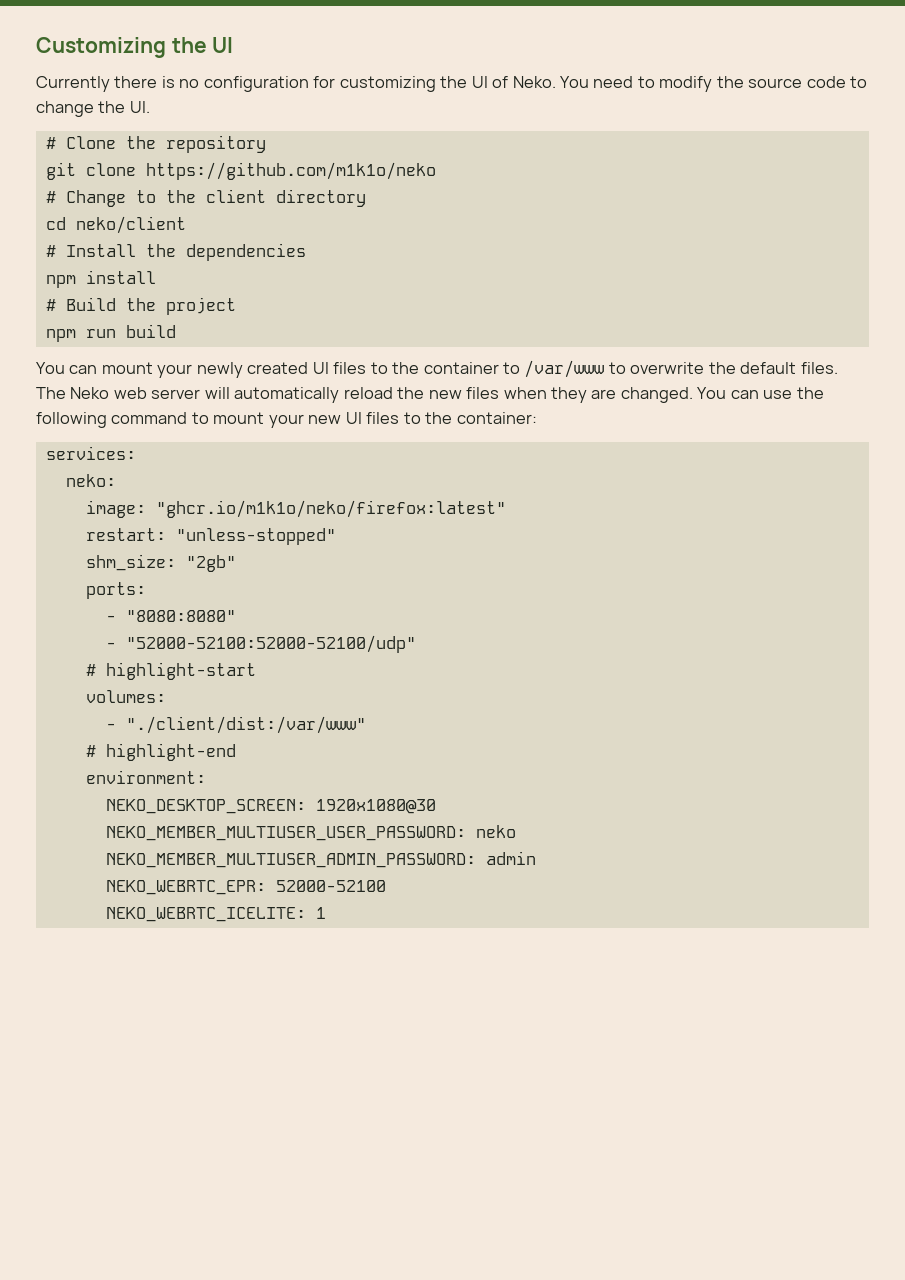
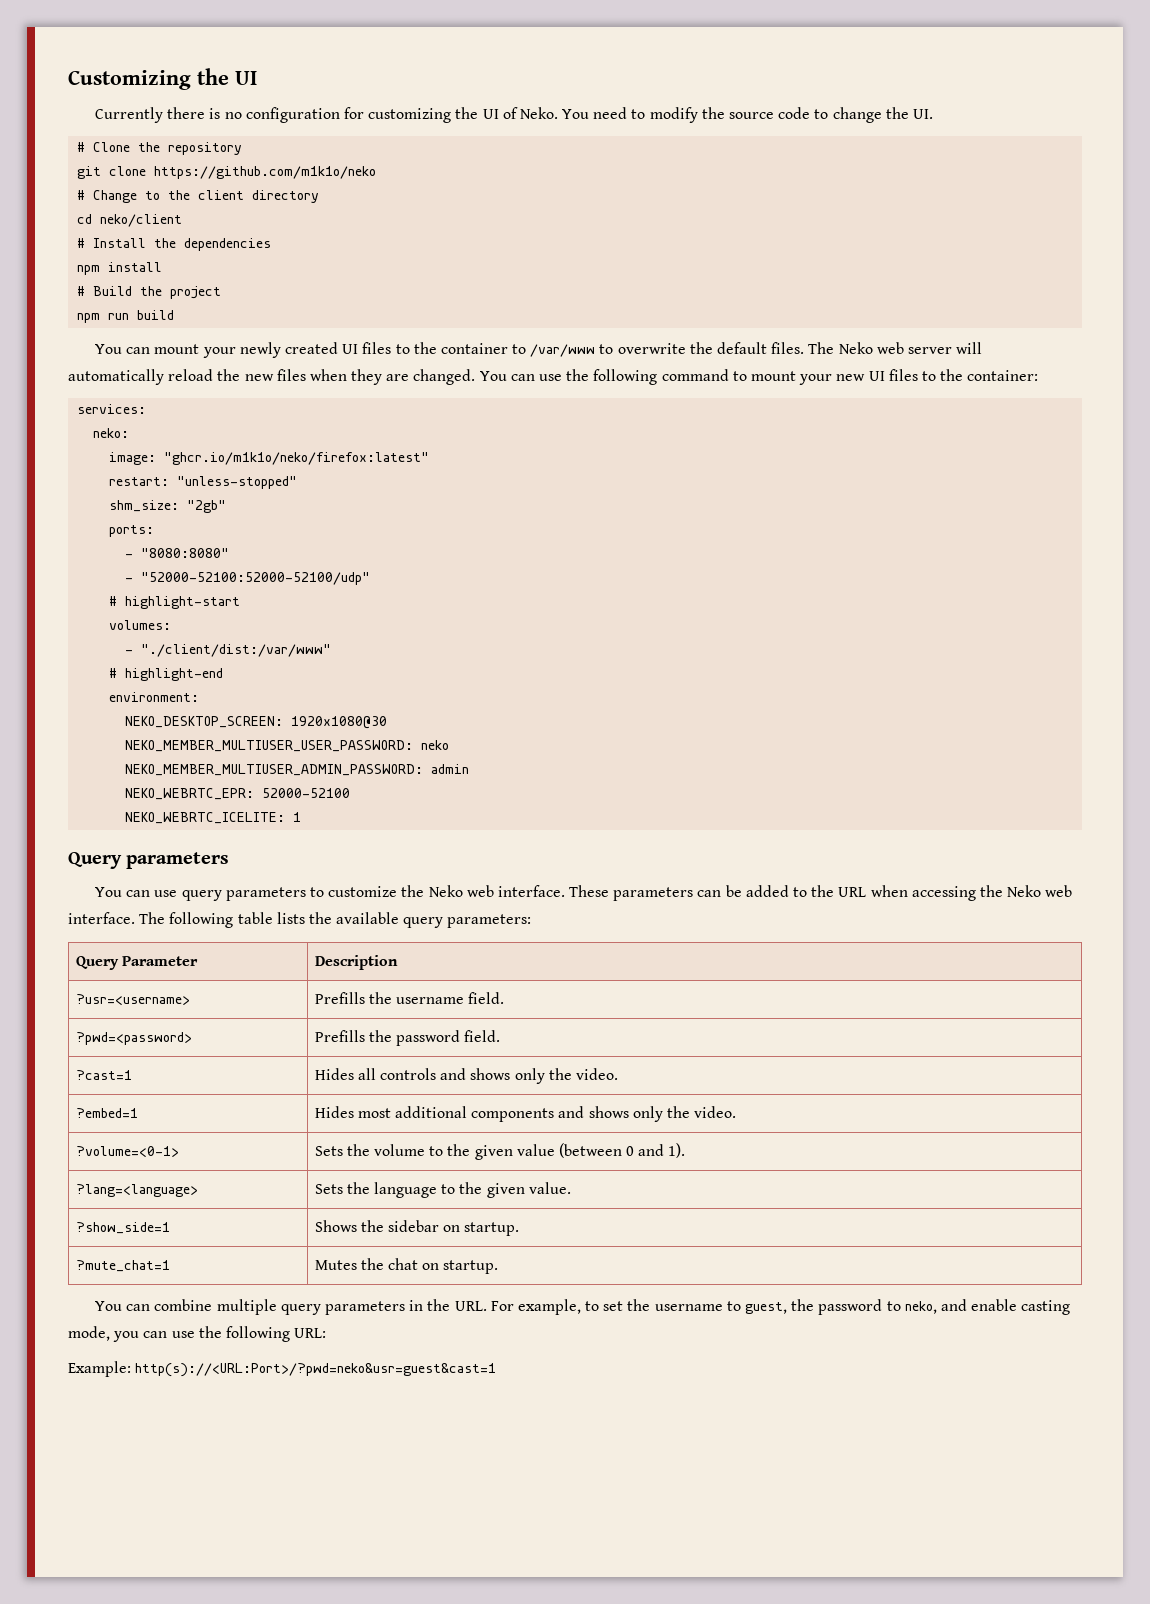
(326, 913) none -> [68,852,230,869] [95,885,1073,901] [68,912,532,928] [75,956,198,970] [314,955,398,970] [75,994,190,1005] [314,992,505,1004] [75,1032,192,1045] [314,1030,501,1046] [75,1070,132,1080] [314,1068,618,1084] [75,1108,138,1118] [314,1106,737,1122] [75,1146,179,1157] [314,1143,686,1160] [75,1184,198,1197] [314,1182,571,1198] [75,1222,170,1234] [314,1220,520,1236] [75,1260,170,1272] [314,1258,499,1274] [95,1299,1071,1315] [68,1326,327,1342] [68,1361,497,1377] // Query parameters // You can use query parameters to customize the Neko web interface. These parameters can be added to the URL when accessing the Neko web interface. The following table lists the available query parameters: // Query Parameter | Description // ?usr=<username> | Prefills the username field. // ?pwd=<password> | Prefills the password field. // ?cast=1 | Hides all controls and shows only the video. // ?embed=1 | Hides most additional components and shows only the video. // ?volume=<0-1> | Sets the volume to the given value (between 0 and 1). // ?lang=<language> | Sets the language to the given value. // ?show_side=1 | Shows the sidebar on startup. // ?mute_chat=1 | Mutes the chat on startup. // You can combine multiple query parameters in the URL. For example, to set the username to guest, the password to neko, and enable casting mode, you can use the following URL: // Example: http(s)://<URL:Port>/?pwd=neko&usr=guest&cast=1

